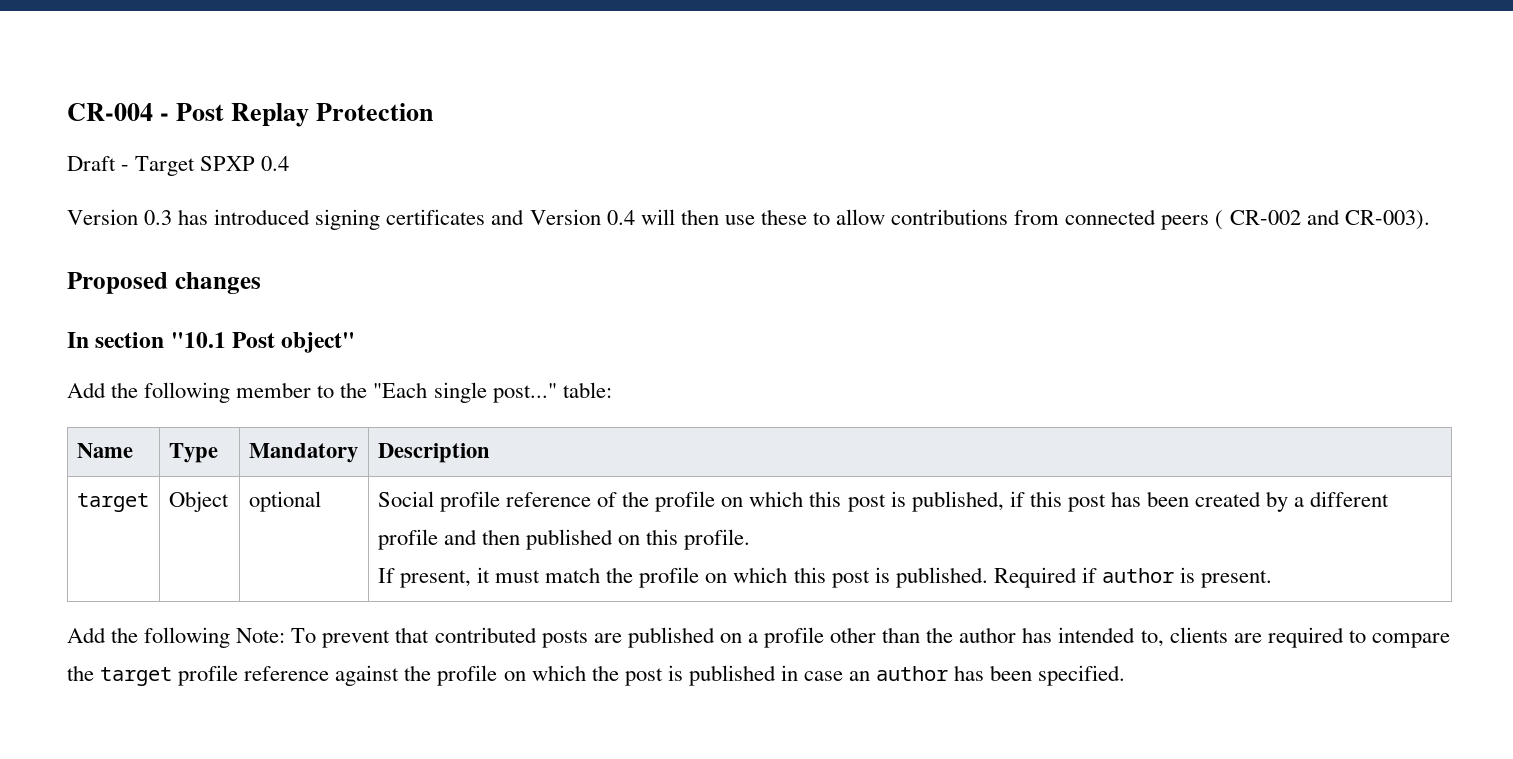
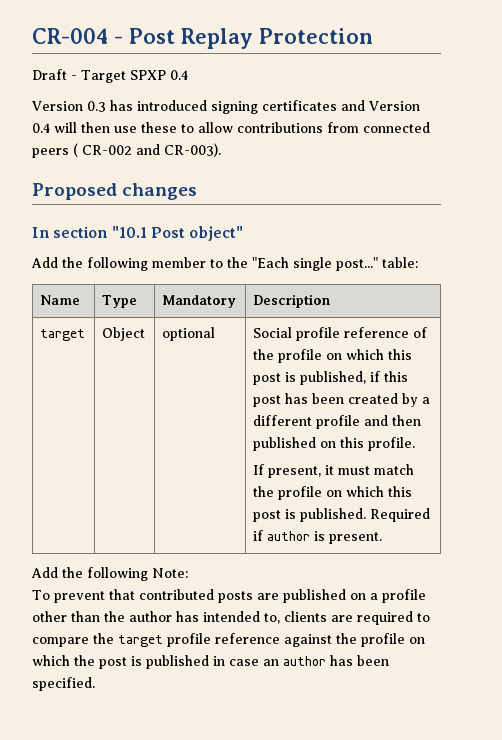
(286, 635) none -> (188, 573) //

